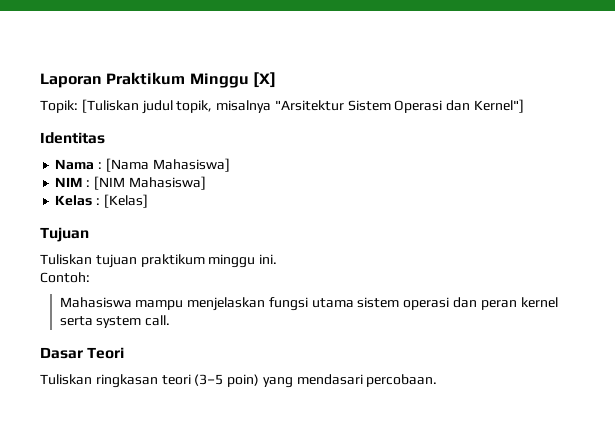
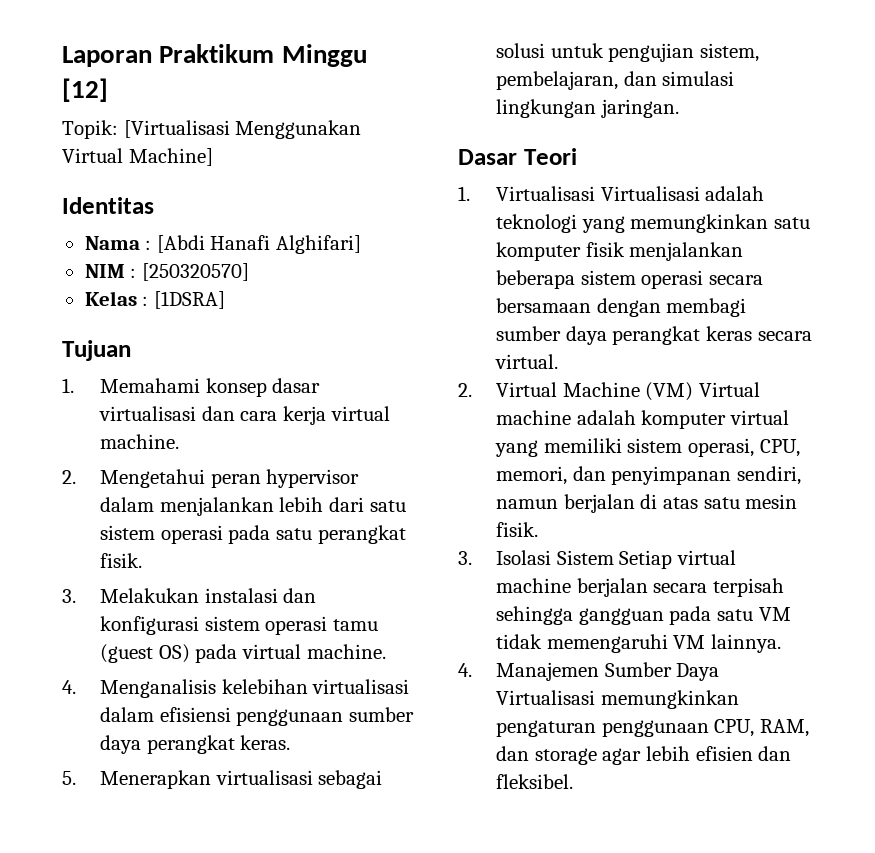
[252,72,276,88] [X] -> [62,78,108,102] [12]
[81,99,525,114] [Tuliskan judul topik, misalnya "Arsitektur Sistem Operasi dan Kernel"] -> [123,120,362,139] [62,148,213,166] [Virtualisasi Menggunakan Virtual Machine]
[105,158,230,172] [Nama Mahasiswa] -> [156,235,361,254] [Abdi Hanafi Alghifari]
[93,176,206,190] [NIM Mahasiswa] -> [141,263,249,281] [250320570]
[103,194,148,208] [Kelas] -> [153,291,225,309] [1DSRA]
[40,254,278,268] [40,272,90,283] [59,297,558,311] [59,315,171,328] [40,347,125,359] [40,374,438,388] Tuliskan tujuan praktikum minggu ini. // Contoh: // Mahasiswa mampu menjelaskan fungsi utama sistem operasi dan peran kernel serta system call. // Dasar Teori // Tuliskan ringkasan teori (3–5 poin) yang mendasari percobaan. -> [62,378,321,397] [99,406,390,425] [100,434,180,449] [62,469,360,488] [100,497,406,516] [100,525,406,544] [100,553,143,568] [62,588,317,603] [100,616,379,635] [100,644,386,663] [62,679,410,698] [100,707,415,726] [100,735,291,754] [62,770,383,789] [496,43,760,62] [496,71,735,90] [496,99,679,118] [458,148,577,165] [458,186,765,201] [496,214,811,233] [496,242,744,261] [496,270,764,289] [496,298,747,317] [496,326,812,345] [495,354,559,369] [458,382,761,401] [496,410,790,429] [495,438,800,457] [496,466,802,485] [496,494,798,513] [496,522,539,537] [458,550,737,569] [496,578,785,597] [496,606,791,625] [496,634,782,653] [458,662,720,681] [496,690,739,709] [496,719,810,737] [496,746,792,765] [496,774,574,789] 1. Memahami konsep dasar virtualisasi dan cara kerja virtual machine. // 2. Mengetahui peran hypervisor dalam menjalankan lebih dari satu sistem operasi pada satu perangkat fisik. // 3. Melakukan instalasi dan konfigurasi sistem operasi tamu (guest OS) pada virtual machine. // 4. Menganalisis kelebihan virtualisasi dalam efisiensi penggunaan sumber daya perangkat keras. // 5. Menerapkan virtualisasi sebagai solusi untuk pengujian sistem, pembelajaran, dan simulasi lingkungan jaringan. // Dasar Teori // 1. Virtualisasi Virtualisasi adalah teknologi yang memungkinkan satu komputer fisik menjalankan beberapa sistem operasi secara bersamaan dengan membagi sumber daya perangkat keras secara virtual. // 2. Virtual Machine (VM) Virtual machine adalah komputer virtual yang memiliki sistem operasi, CPU, memori, dan penyimpanan sendiri, namun berjalan di atas satu mesin fisik. // 3. Isolasi Sistem Setiap virtual machine berjalan secara terpisah sehingga gangguan pada satu VM tidak memengaruhi VM lainnya. // 4. Manajemen Sumber Daya Virtualisasi memungkinkan pengaturan penggunaan CPU, RAM, dan storage agar lebih efisien dan fleksibel.

